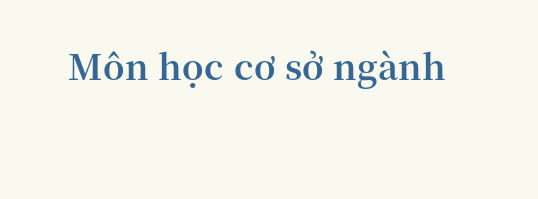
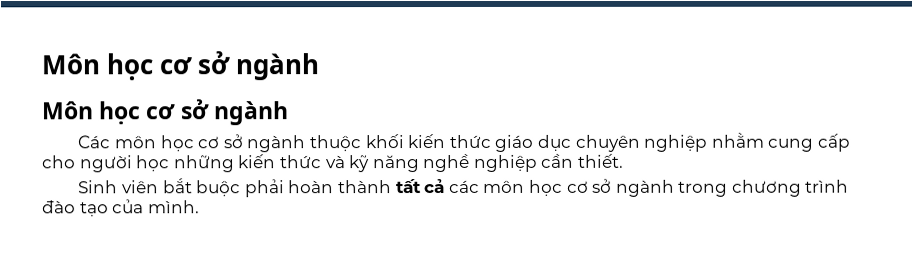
[68,50,447,89] Môn học cơ sở ngành -> [41,51,320,81] [41,99,288,126] [78,132,851,153] [42,153,625,173] [78,178,850,198] [42,199,200,217] Môn học cơ sở ngành // Môn học cơ sở ngành // Các môn học cơ sở ngành thuộc khối kiến thức giáo dục chuyên nghiệp nhằm cung cấp cho người học những kiến thức và kỹ năng nghề nghiệp cần thiết. // Sinh viên bắt buộc phải hoàn thành tất cả các môn học cơ sở ngành trong chương trình đào tạo của mình.

